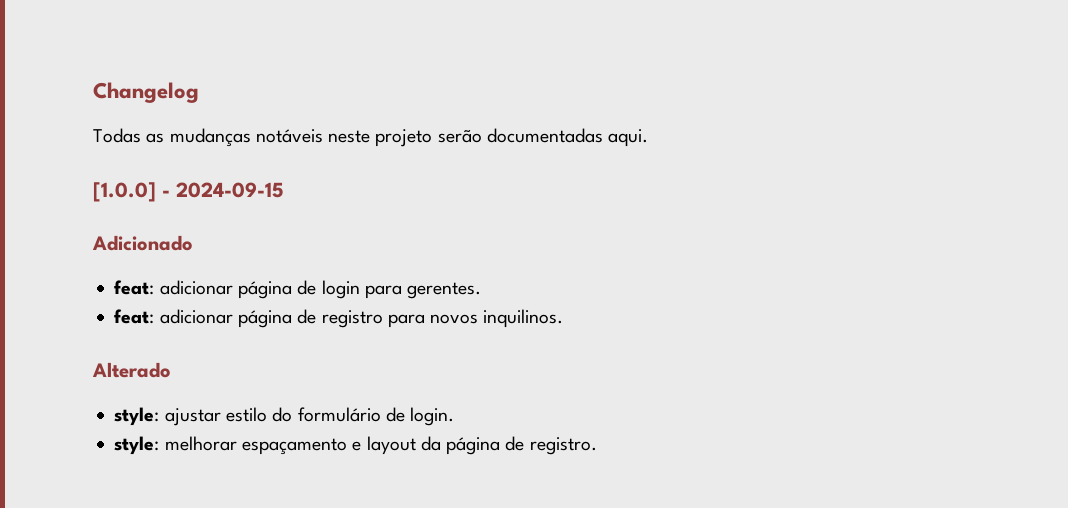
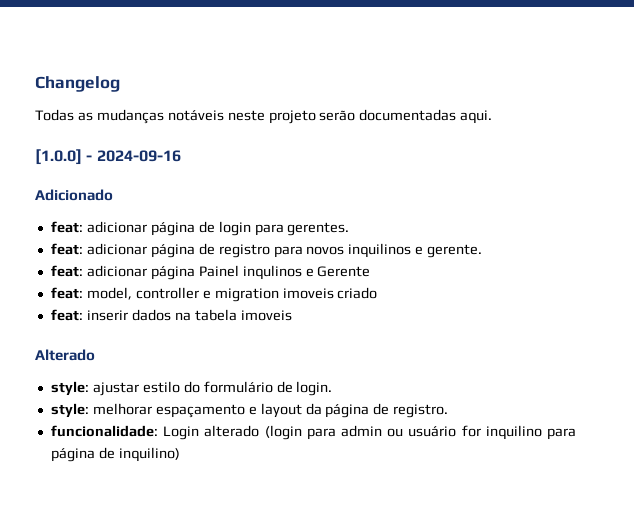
[176,182,284,198] 2024-09-15 -> [96,150,181,162] 2024-09-16
[483,309,564,328] inquilinos. -> [348,243,483,258] [50,265,371,280] [50,287,378,302] [50,309,292,321] inquilinos e gerente. // feat: adicionar página Painel inqulinos e Gerente // feat: model, controller e migration imoveis criado // feat: inserir dados na tabela imoveis
(597, 446) none -> [50,425,576,440] [50,447,180,462] // funcionalidade: Login alterado (login para admin ou usuário for inquilino para página de inquilino)

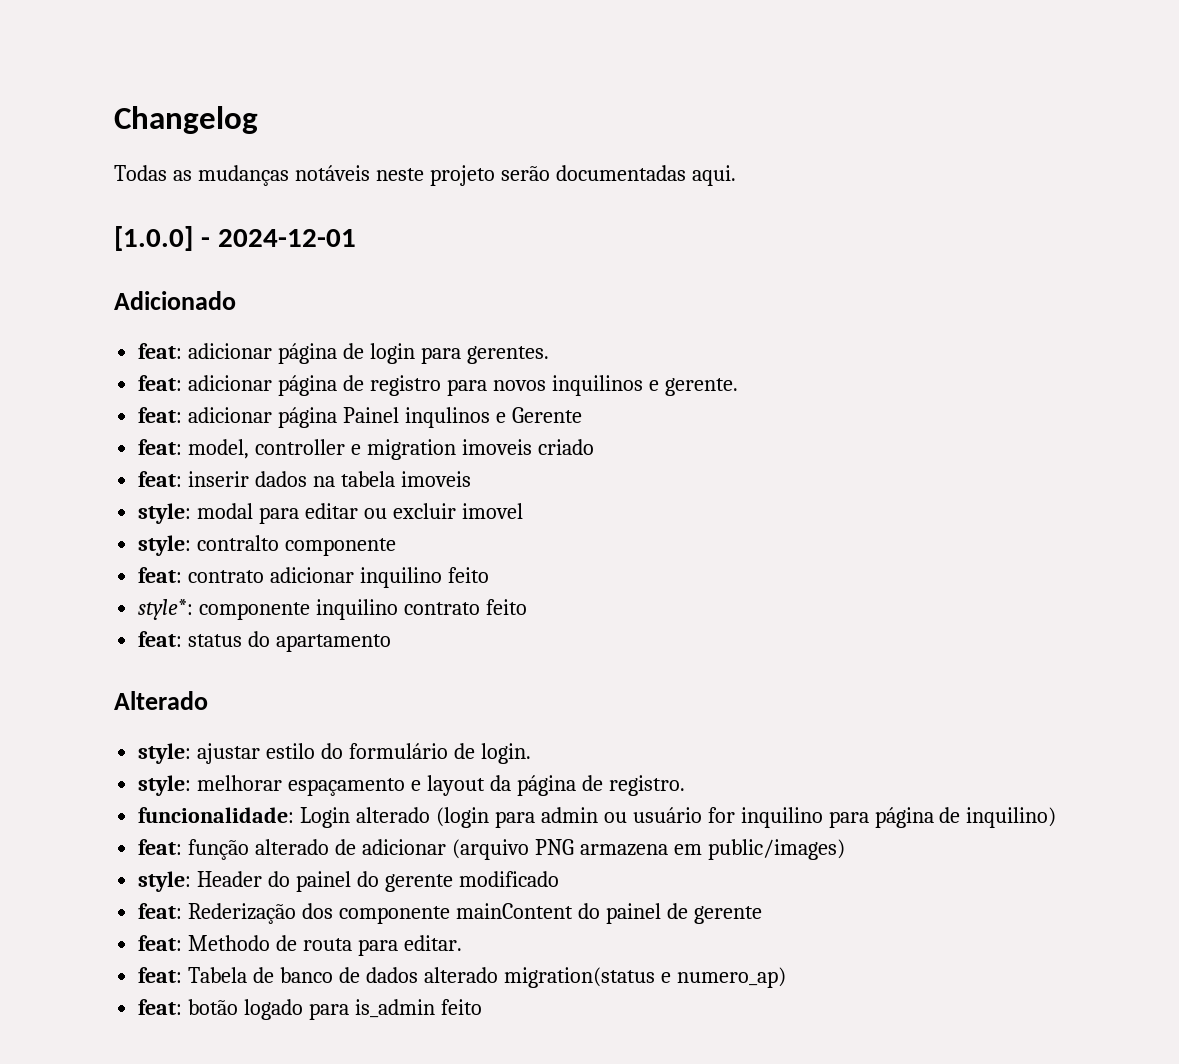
[96,150,181,162] 2024-09-16 -> [217,229,356,247] 2024-12-01
(292, 315) none -> [138,503,523,524] [138,535,397,556] [138,567,489,588] [138,599,527,620] [138,631,392,652] // style: modal para editar ou excluir imovel // style: contralto componente // feat: contrato adicionar inquilino feito // style*: componente inquilino contrato feito // feat: status do apartamento
(180, 454) none -> [138,839,845,860] [138,871,559,892] [138,903,762,924] [138,935,462,956] [138,967,786,988] [138,999,482,1020] // feat: função alterado de adicionar (arquivo PNG armazena em public/images) // style: Header do painel do gerente modificado // feat: Rederização dos componente mainContent do painel de gerente // feat: Methodo de routa para editar. // feat: Tabela de banco de dados alterado migration(status e numero_ap) // feat: botão logado para is_admin feito

